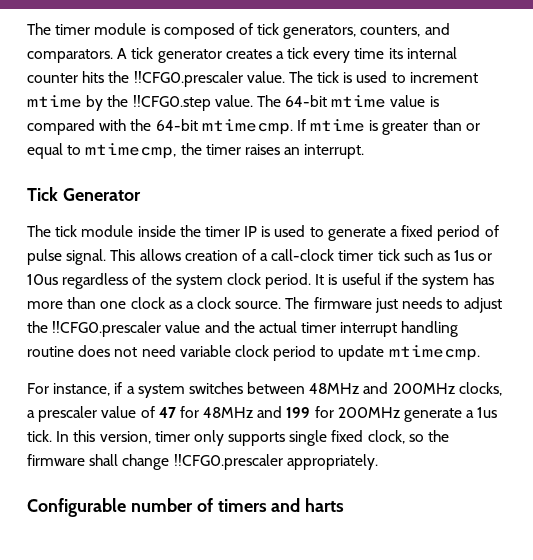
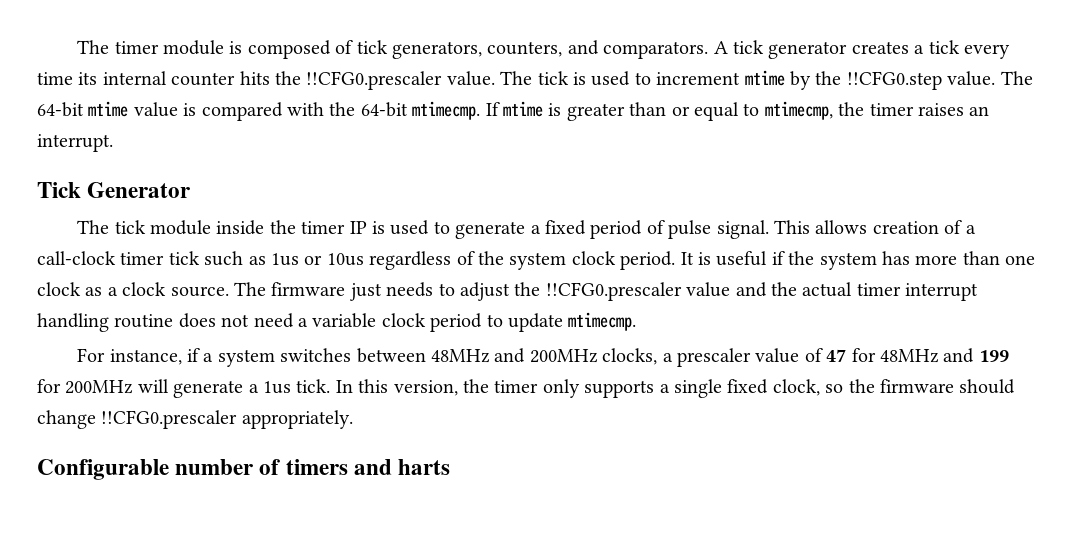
(176, 351) none -> [298,318,308,327] a
(400, 412) none -> [137,379,169,393] will
(151, 437) none -> [462,379,489,393] the
(286, 439) none -> [659,384,670,393] a
[89,454,119,466] shall -> [959,379,1016,394] should

